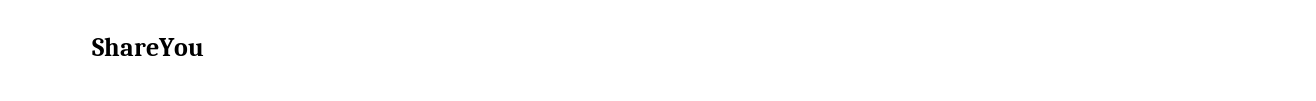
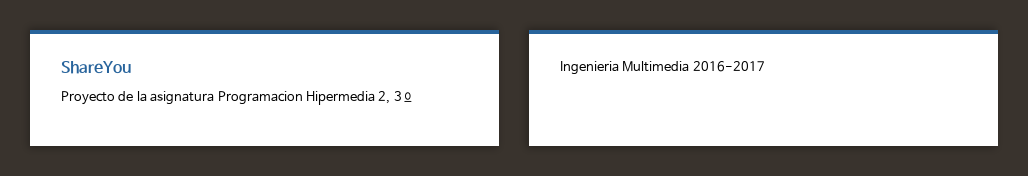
(204, 46) none -> [61,91,414,105] [560,61,765,75] // Proyecto de la asignatura Programacion Hipermedia 2, 3º Ingenieria Multimedia 2016-2017

